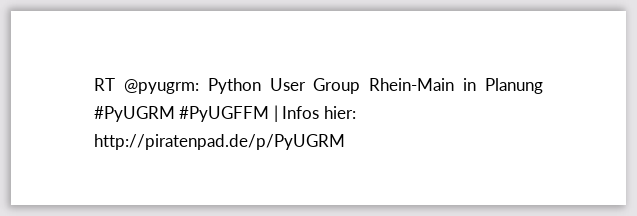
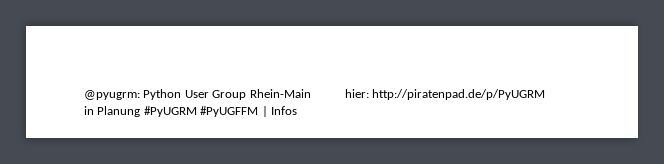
[94,78,115,91] RT -> (84, 95) none

